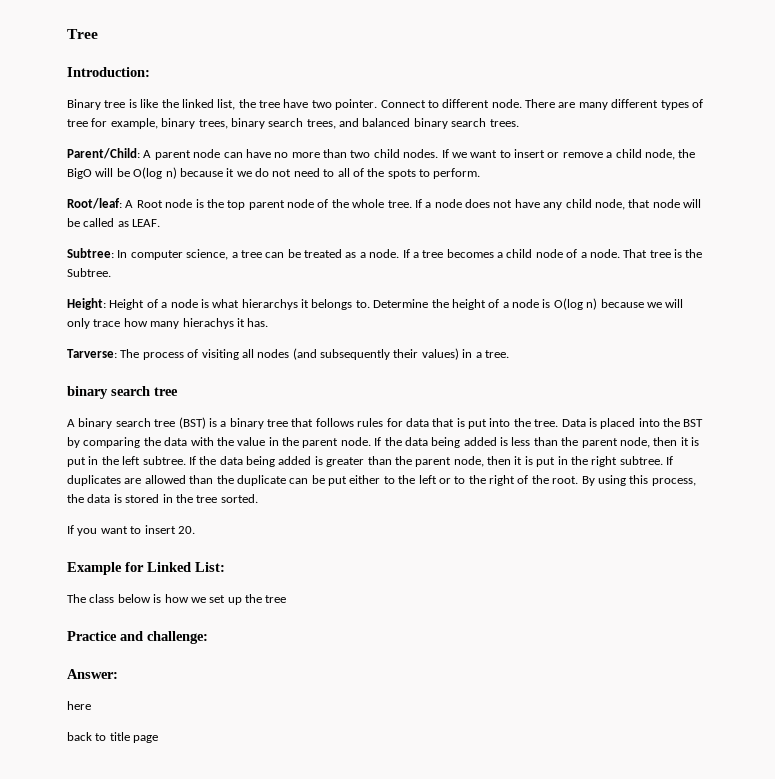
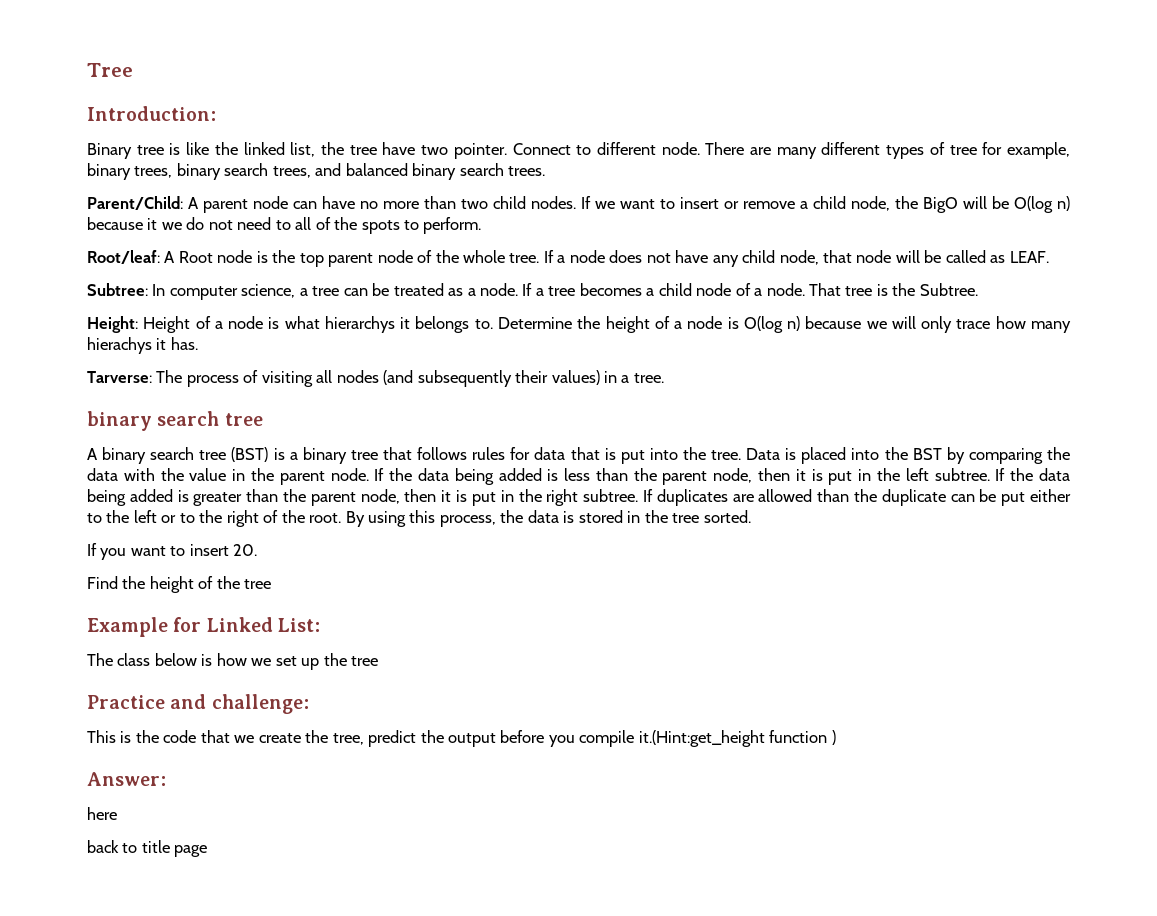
(195, 530) none -> [87,576,272,593] // Find the height of the tree
(208, 637) none -> [87,730,836,747] // This is the code that we create the tree, predict the output before you compile it.(Hint:get_height function )

